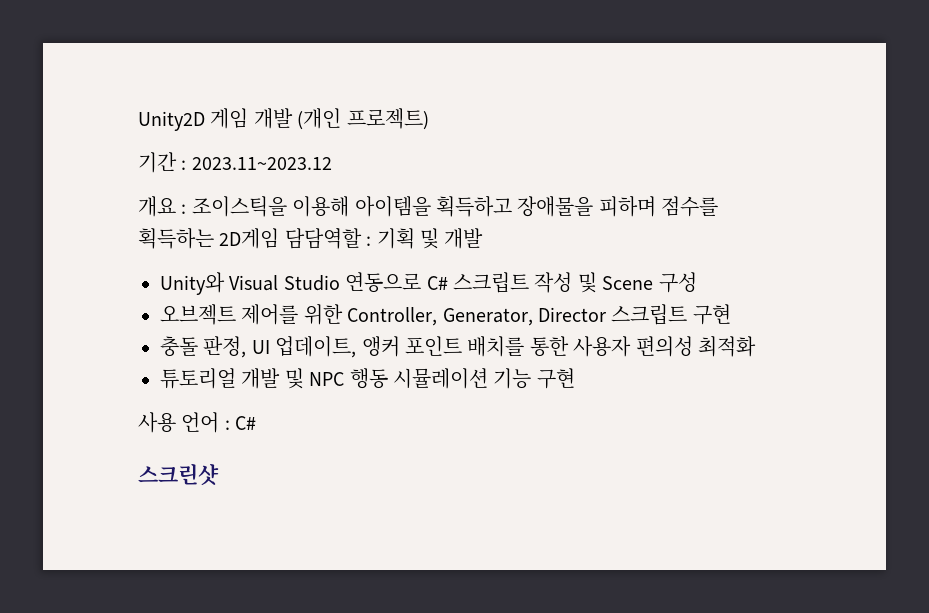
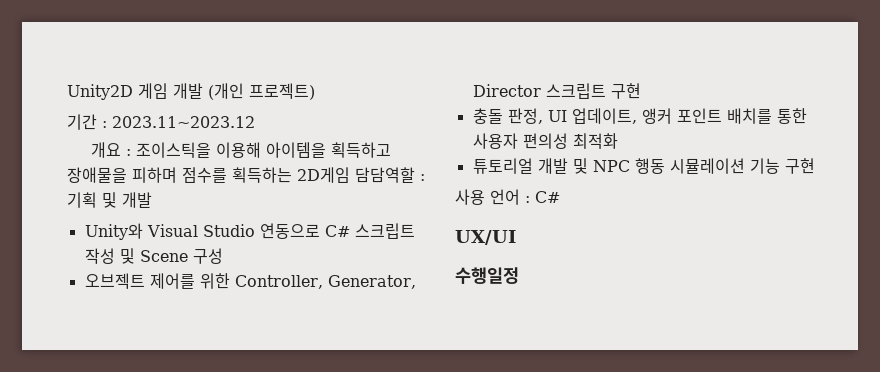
[138,463,219,486] 스크린샷 -> [455,230,516,245] [455,267,519,284] UX/UI // 수행일정

